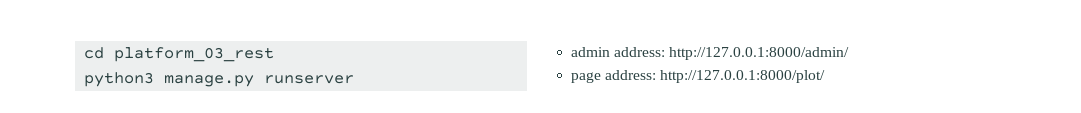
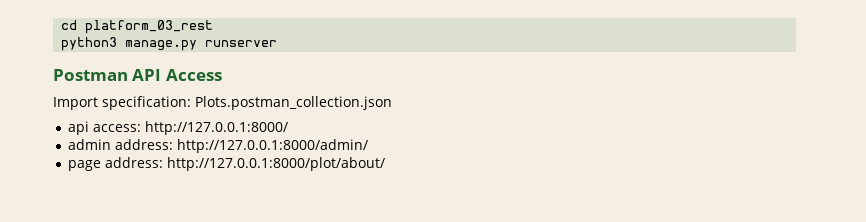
(355, 79) none -> [53,69,222,81] [53,96,392,110] [68,121,289,135] // Postman API Access // Import specification: Plots.postman_collection.json // api access: http://127.0.0.1:8000/
[660,70,826,83] http://127.0.0.1:8000/plot/ -> [167,157,386,171] http://127.0.0.1:8000/plot/about/

